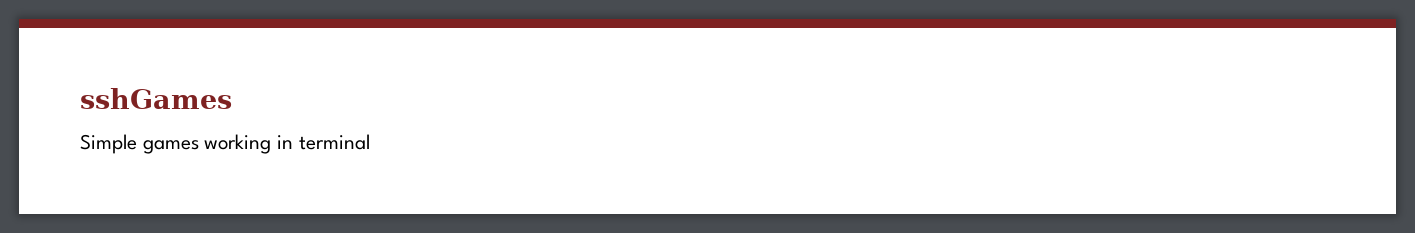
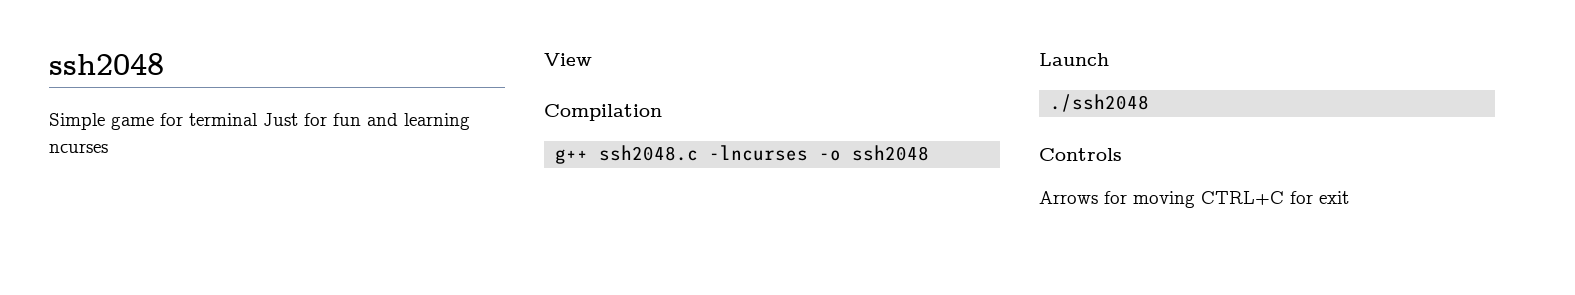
[80,88,232,109] sshGames -> [49,53,164,75] ssh2048
[142,134,370,154] games working in terminal -> [111,113,470,130] [49,143,108,153] [544,53,592,66] [544,104,662,121] [555,145,930,164] [1039,53,1109,66] [1050,94,1150,112] [1039,148,1122,161] [1039,191,1349,208] game for terminal Just for fun and learning ncurses // View // Compilation // g++ ssh2048.c -lncurses -o ssh2048 // Launch // ./ssh2048 // Controls // Arrows for moving CTRL+C for exit

